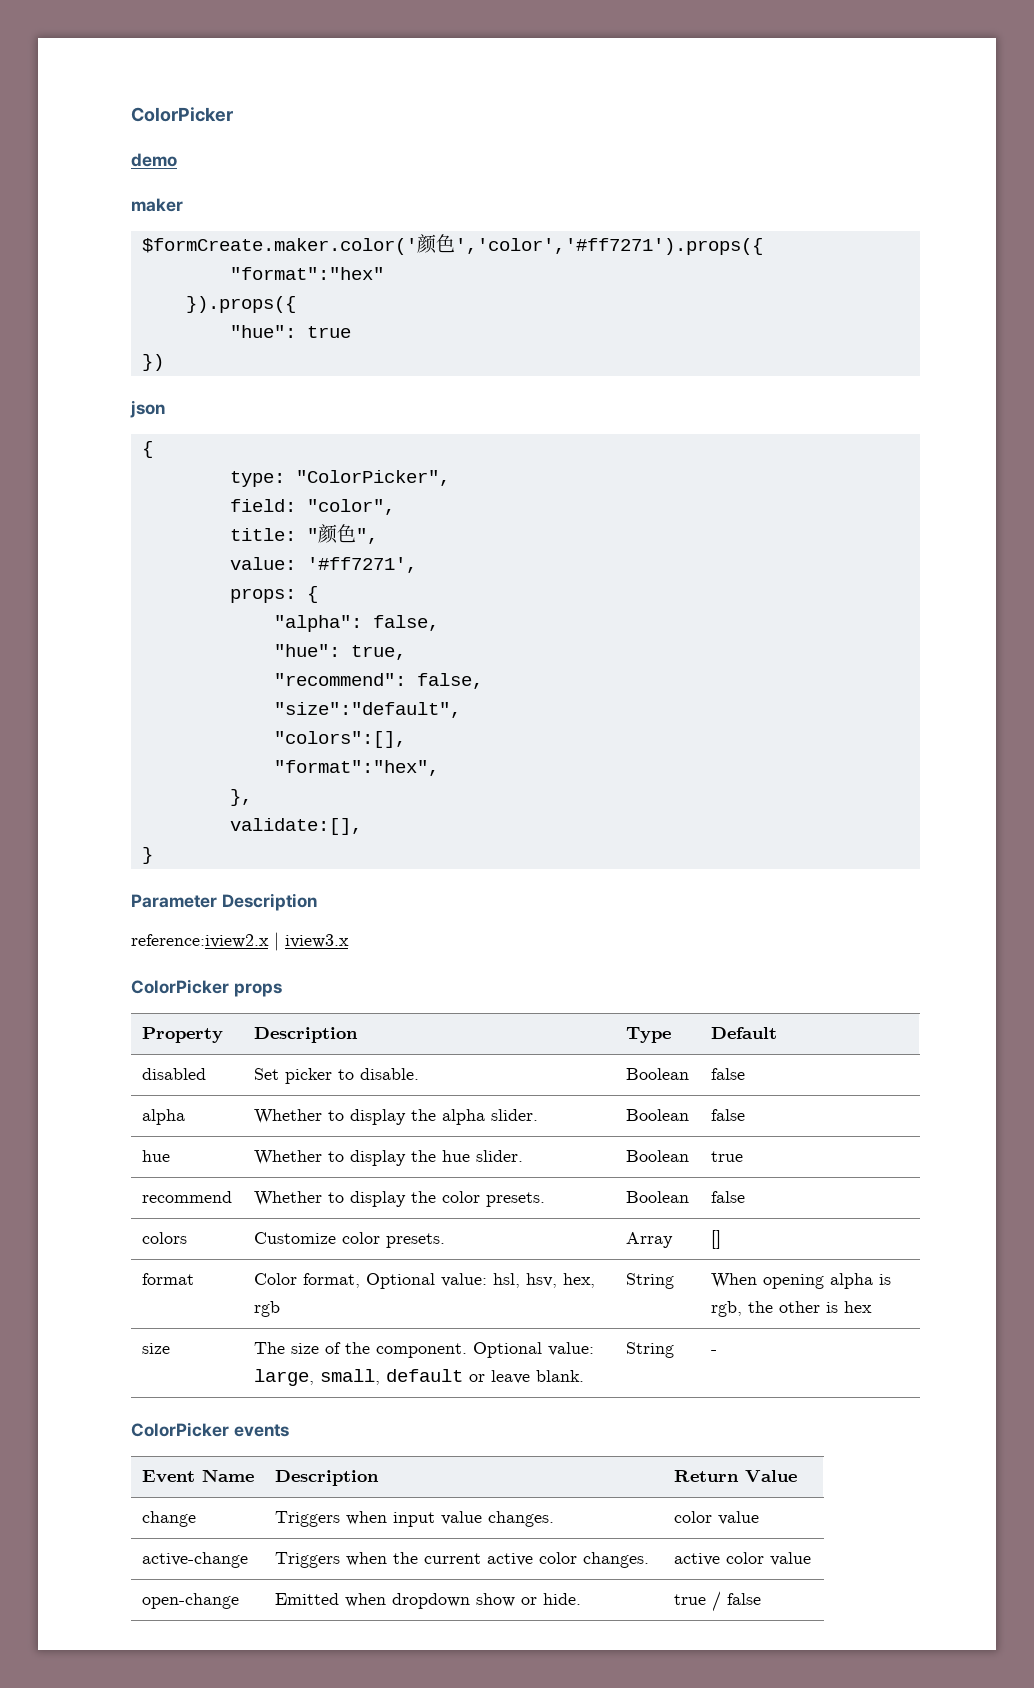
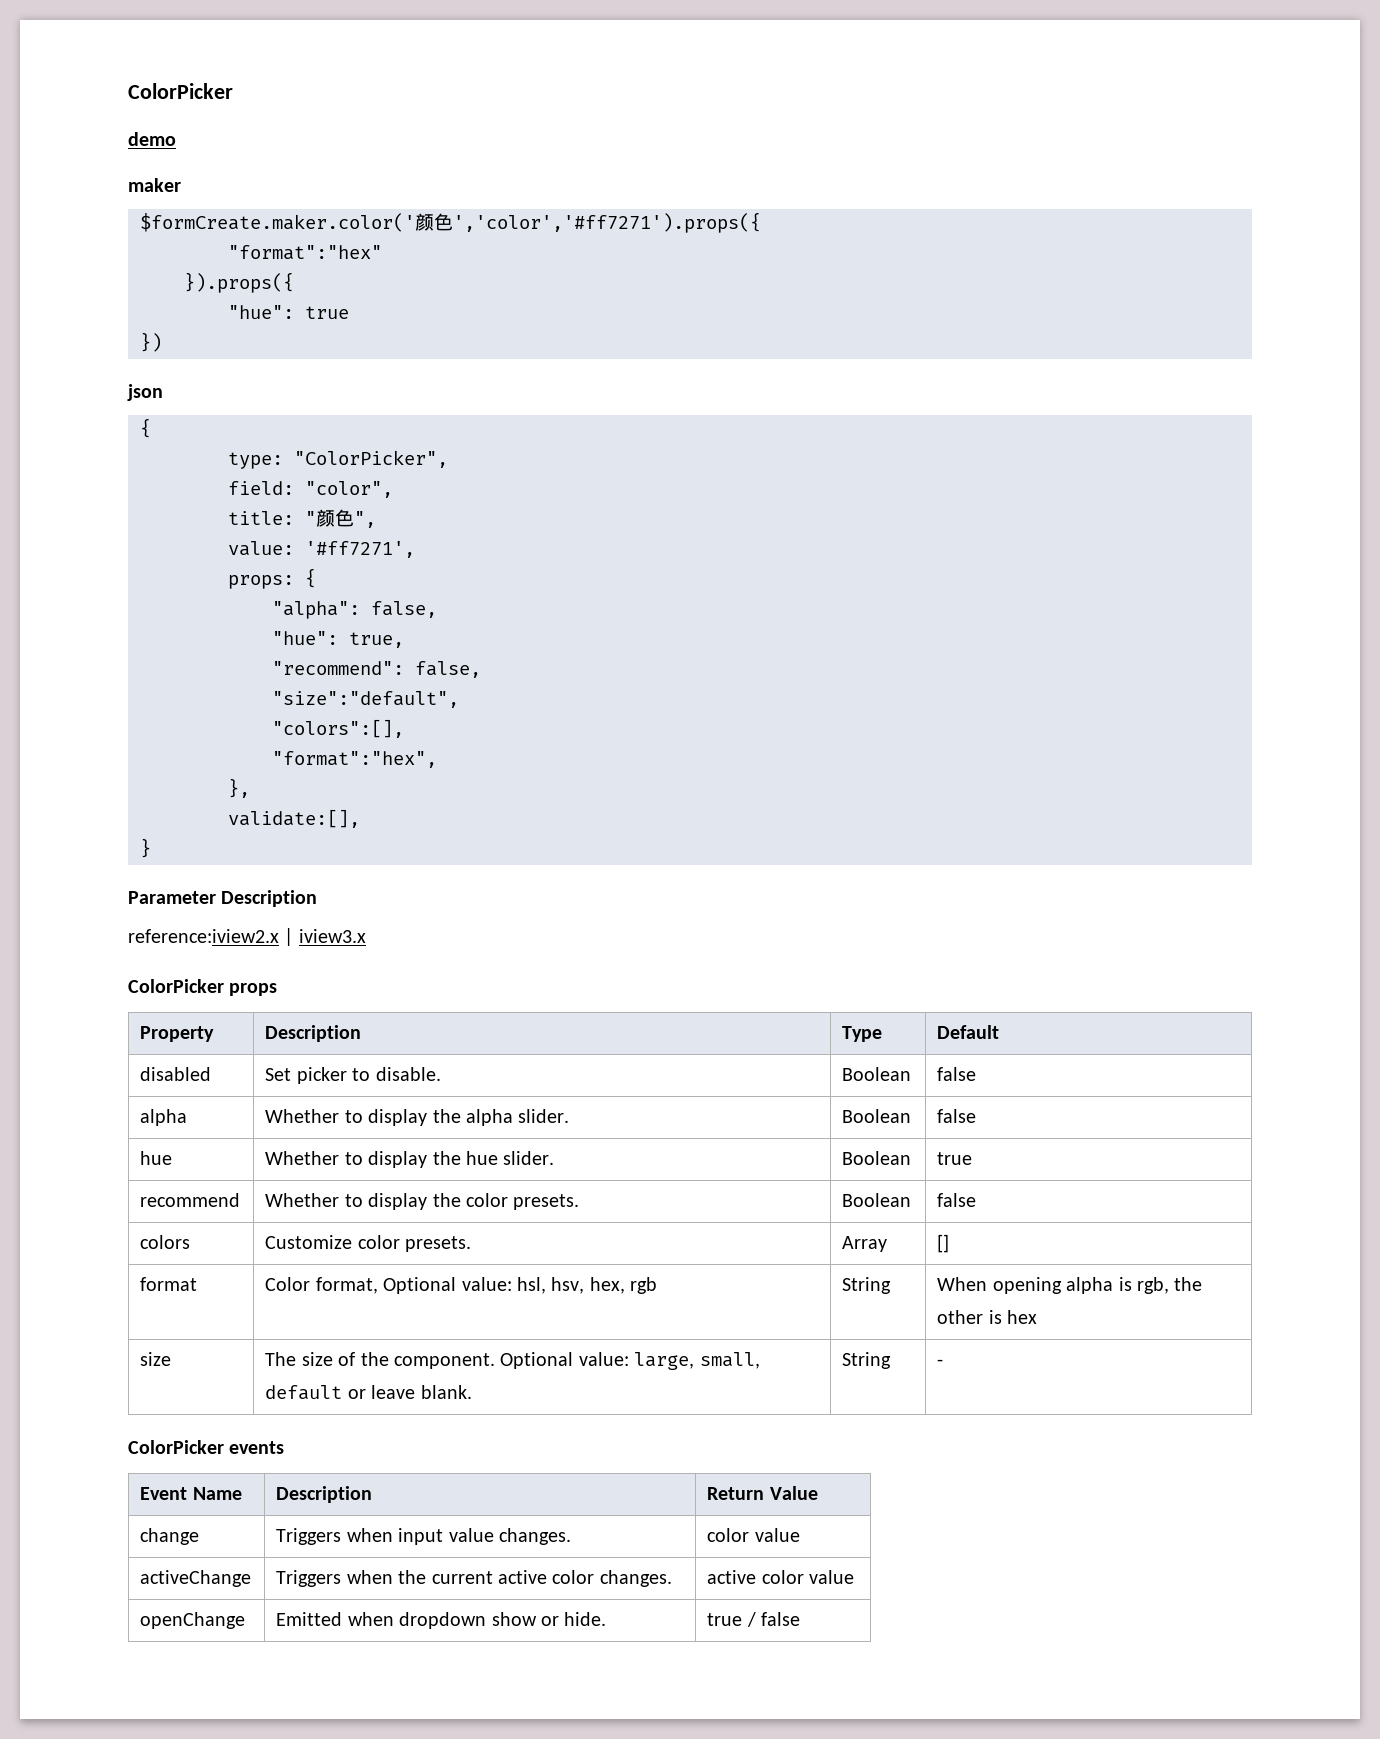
[141,1552,248,1568] active-change -> [140,1570,252,1587] activeChange
[141,1593,239,1609] open-change -> [140,1612,246,1629] openChange

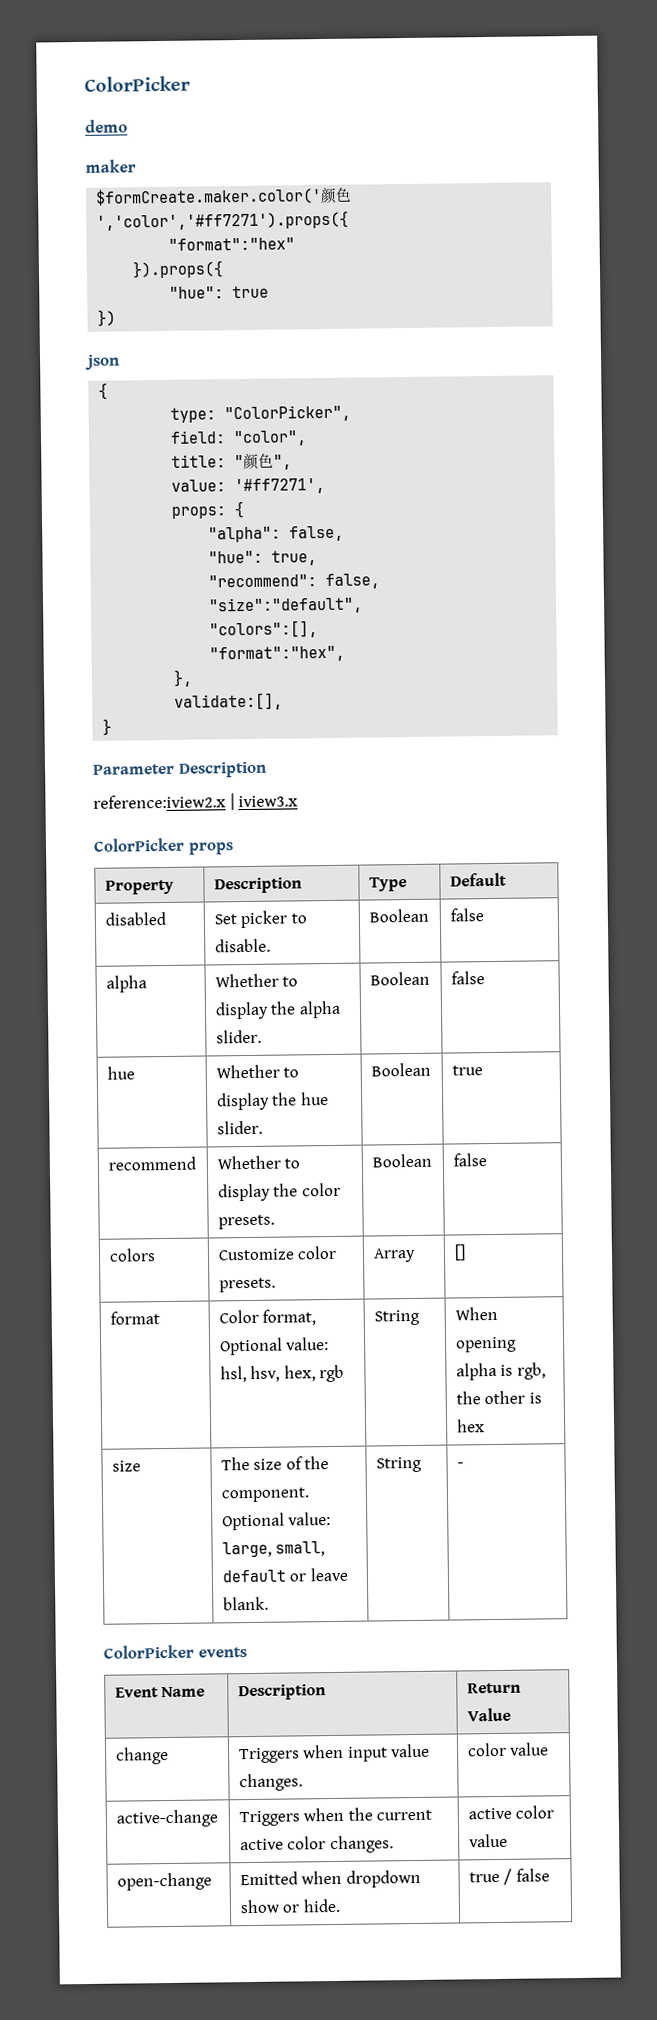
[140,1570,252,1587] activeChange -> [115,1809,218,1828] active-change
[140,1612,246,1629] openChange -> [116,1872,212,1891] open-change

